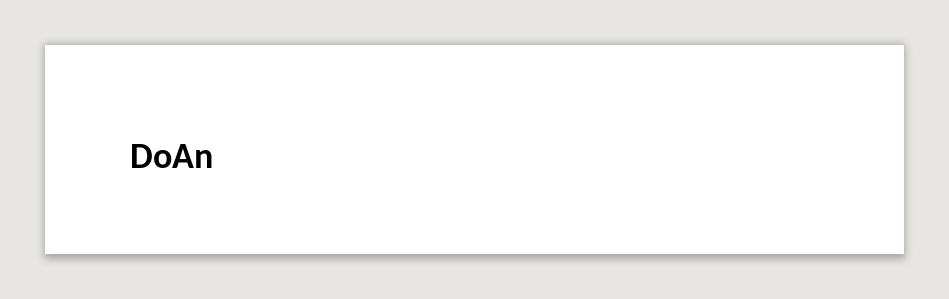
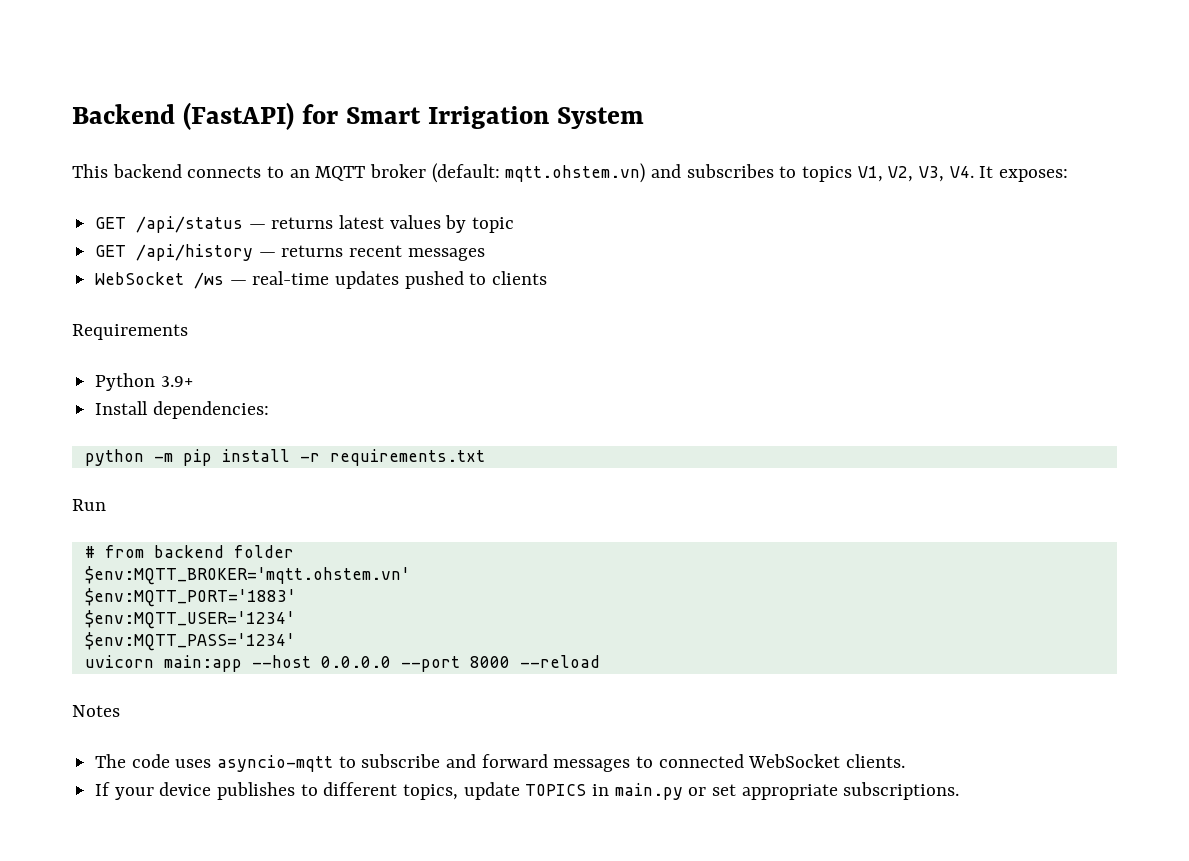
[130,144,213,168] DoAn -> [72,102,644,130] [72,163,1069,183] [95,215,515,233] [95,244,485,261] [95,271,548,289] [72,324,188,340] [95,373,193,391] [95,401,269,419] [84,449,485,466] [72,499,106,511] [84,545,294,558] [84,566,410,585] [84,588,296,607] [84,610,295,629] [84,632,295,651] [84,655,600,672] [72,705,120,717] [95,754,906,772] [95,782,960,800] Backend (FastAPI) for Smart Irrigation System // This backend connects to an MQTT broker (default: mqtt.ohstem.vn) and subscribes to topics V1, V2, V3, V4. It exposes: // GET /api/status — returns latest values by topic // GET /api/history — returns recent messages // WebSocket /ws — real-time updates pushed to clients // Requirements // Python 3.9+ // Install dependencies: // python -m pip install -r requirements.txt // Run // # from backend folder // $env:MQTT_BROKER='mqtt.ohstem.vn' // $env:MQTT_PORT='1883' // $env:MQTT_USER='1234' // $env:MQTT_PASS='1234' // uvicorn main:app --host 0.0.0.0 --port 8000 --reload // Notes // The code uses asyncio-mqtt to subscribe and forward messages to connected WebSocket clients. // If your device publishes to different topics, update TOPICS in main.py or set appropriate subscriptions.

